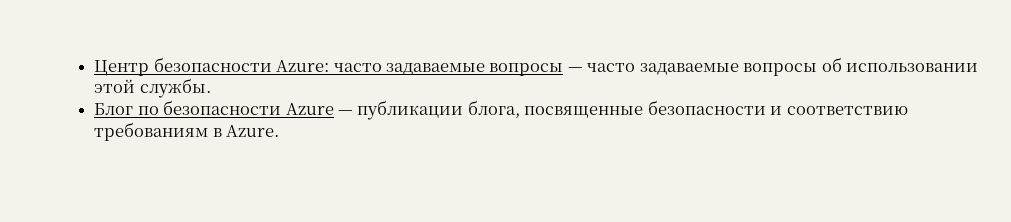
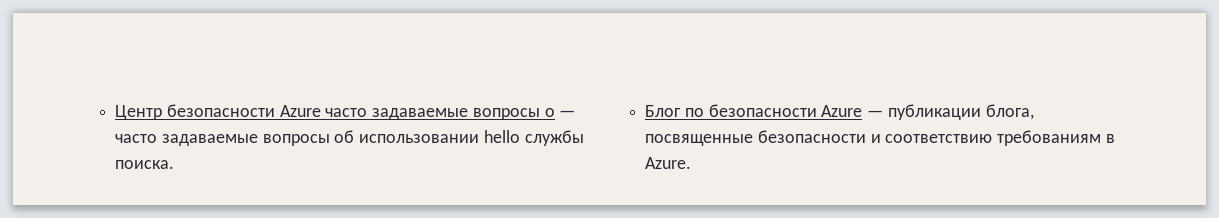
[276,60,564,76] Azure: часто задаваемые вопросы -> [279,105,555,120] Azure часто задаваемые вопросы о
[94,78,211,98] этой службы. -> [483,130,584,146] [115,160,175,169] hello службы поиска.

